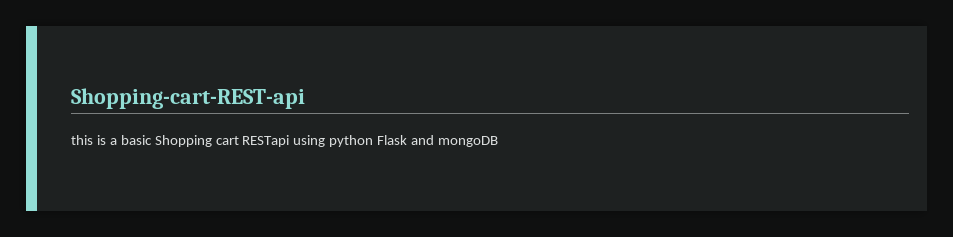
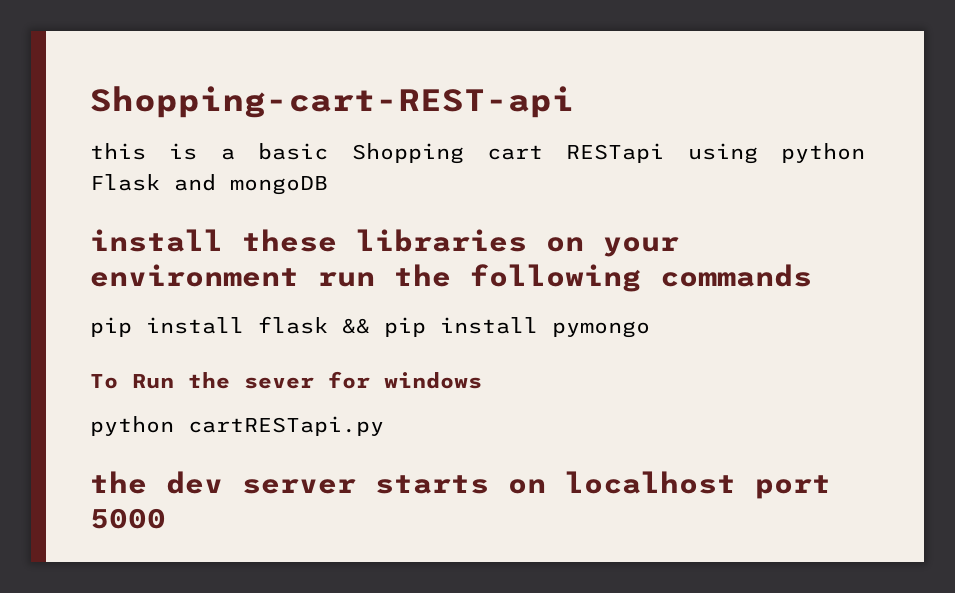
(499, 141) none -> [90,229,679,257] [90,264,812,292] [90,316,650,338] [90,371,482,389] [90,416,384,436] [90,471,831,499] [90,508,166,529] // install these libraries on your environment run the following commands // pip install flask && pip install pymongo // To Run the sever for windows // python cartRESTapi.py // the dev server starts on localhost port 5000

